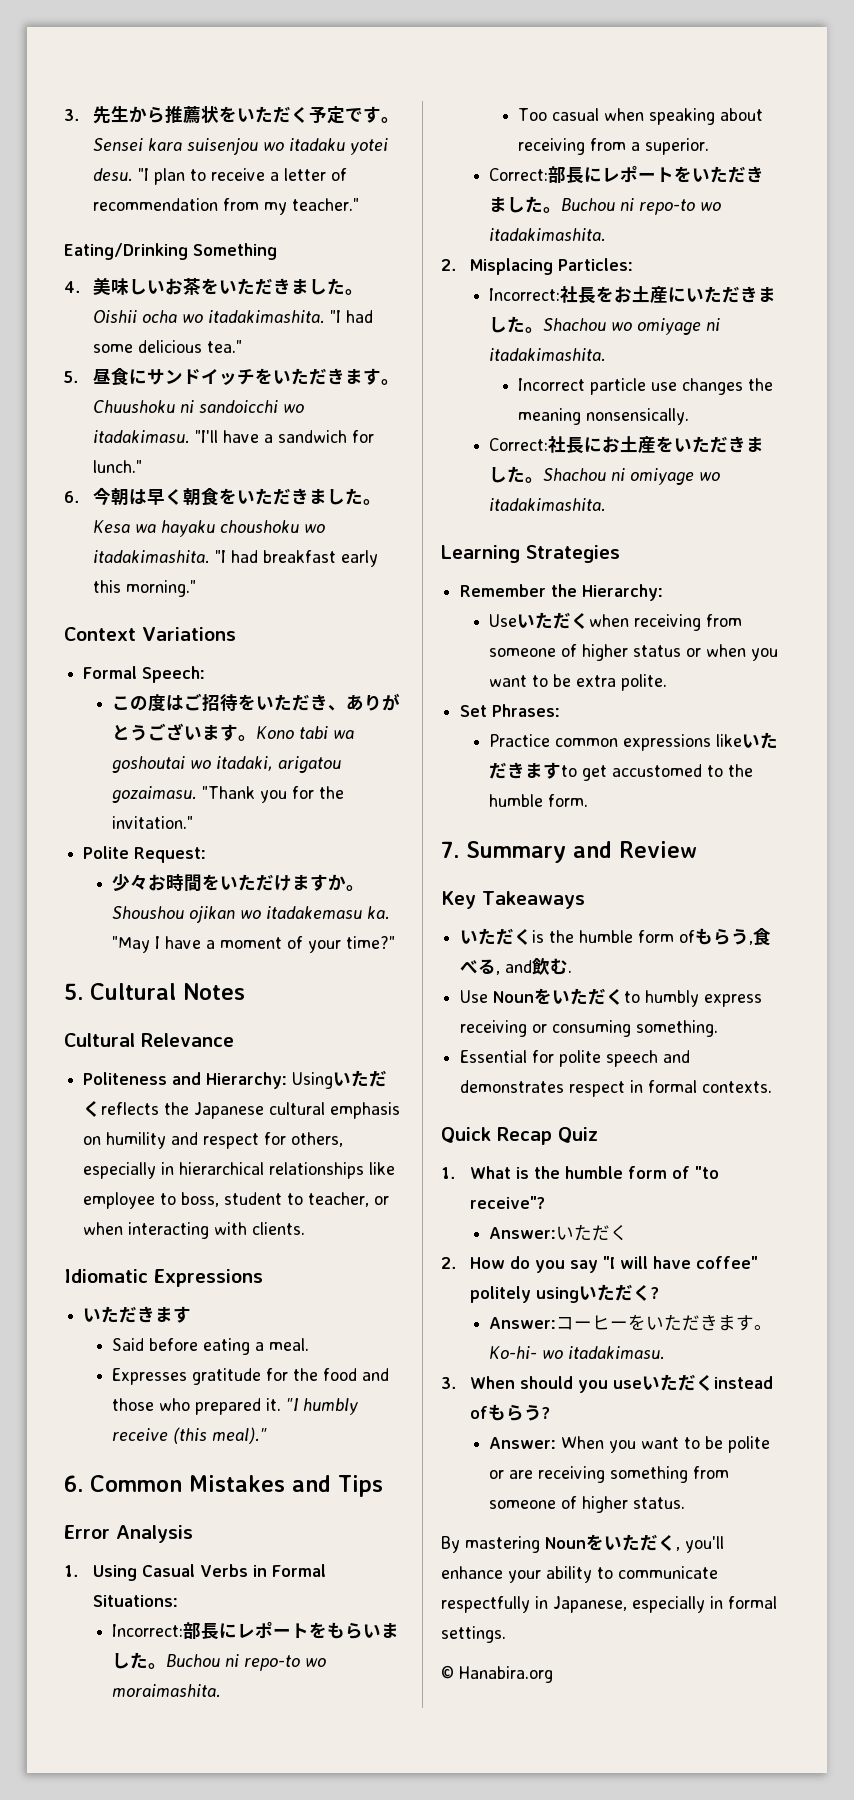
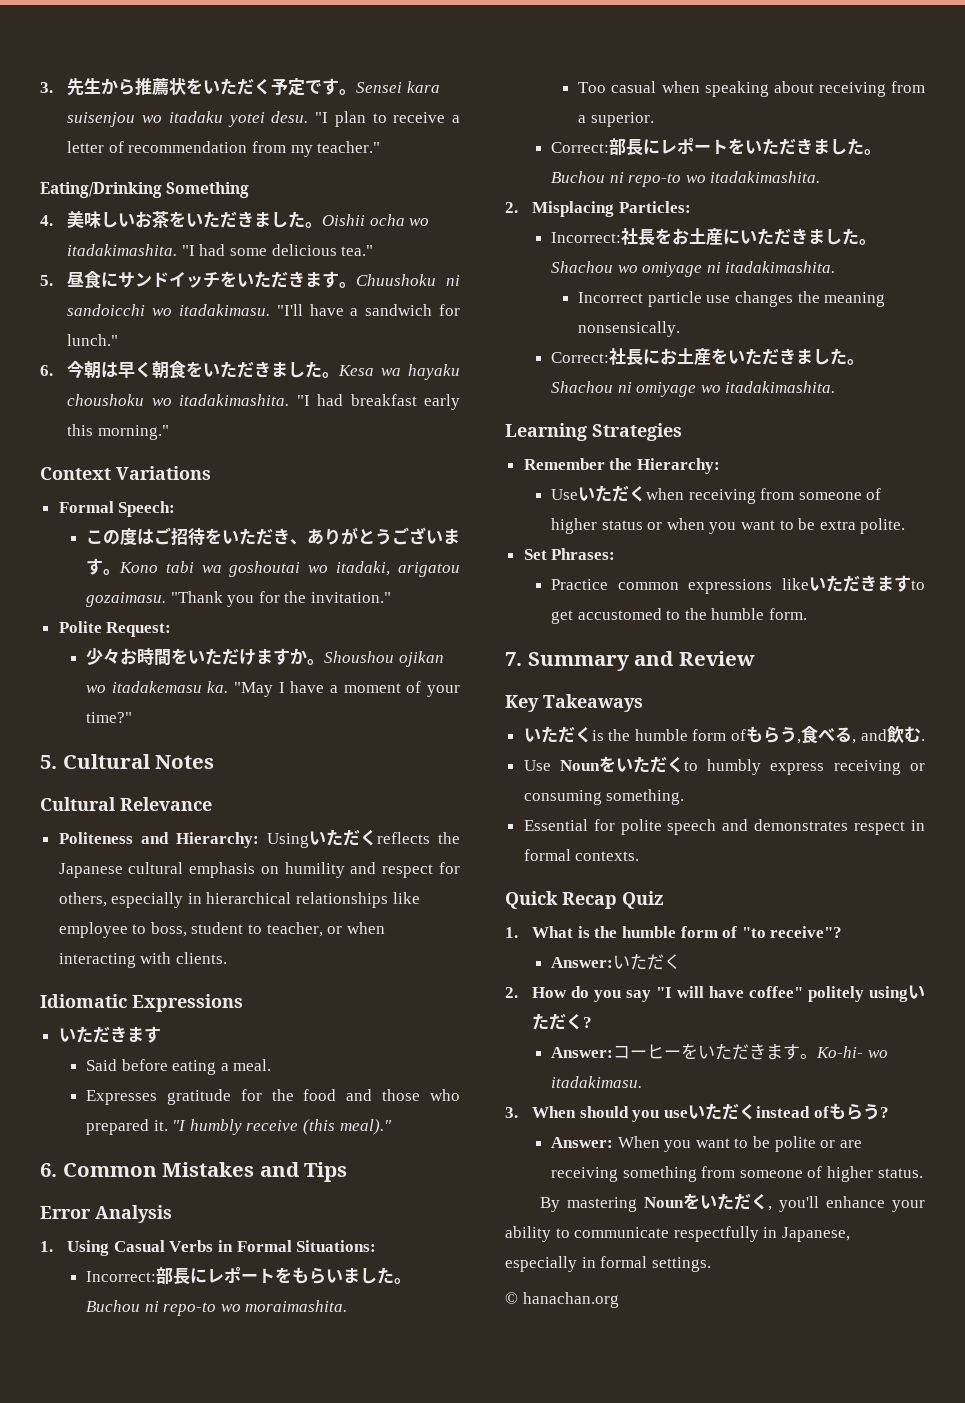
[459,1666,553,1683] Hanabira.org -> [522,1292,619,1308] hanachan.org

